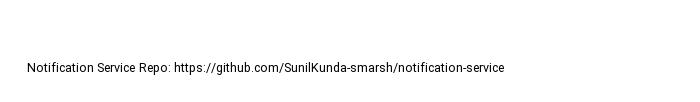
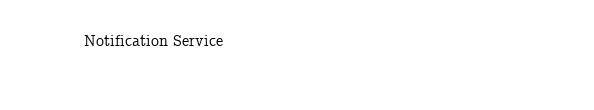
[138,62,505,75] Repo: https://github.com/SunilKunda-smarsh/notification-service -> (223, 40) none

